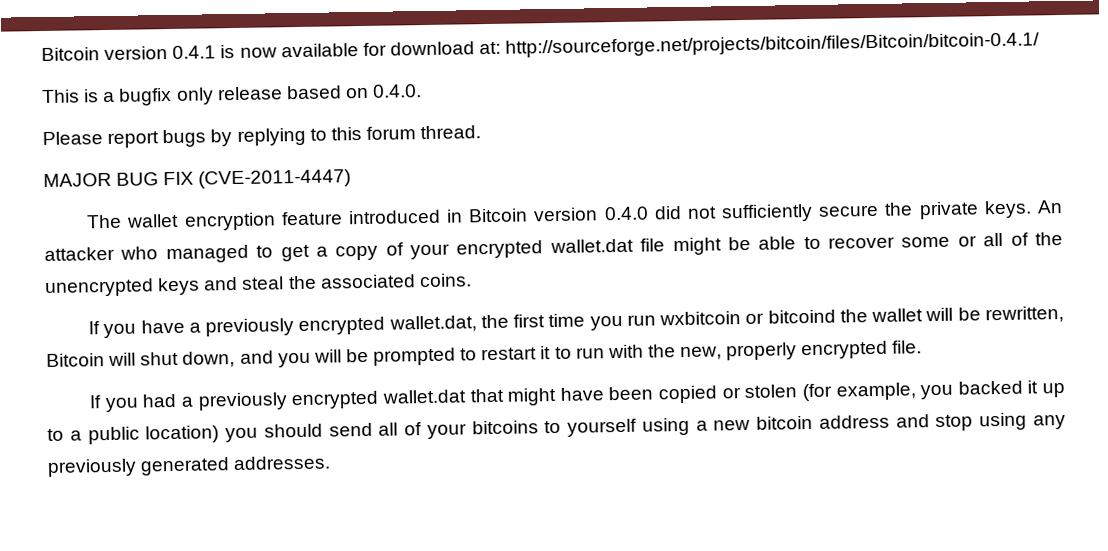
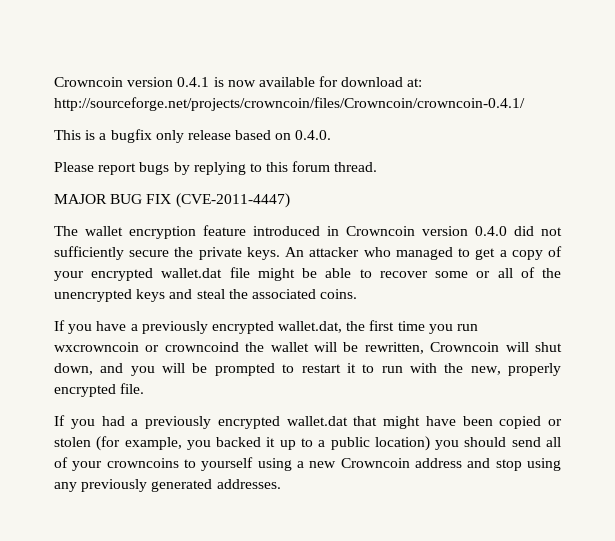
[41,47,100,62] Bitcoin -> [54,77,123,87] Crowncoin
[505,32,1041,58] http://sourceforge.net/projects/bitcoin/files/Bitcoin/bitcoin-0.4.1/ -> [54,97,525,111] http://sourceforge.net/projects/crowncoin/files/Crowncoin/crowncoin-0.4.1/
[468,208,529,223] Bitcoin -> [346,226,415,236] Crowncoin
[659,309,836,326] wxbitcoin or bitcoind -> [54,342,239,352] wxcrowncoin or crowncoind
[46,353,105,367] Bitcoin -> [430,342,500,352] Crowncoin
[471,420,539,435] bitcoins -> [106,458,179,468] crowncoins
[756,415,814,430] bitcoin -> [340,458,410,468] Crowncoin

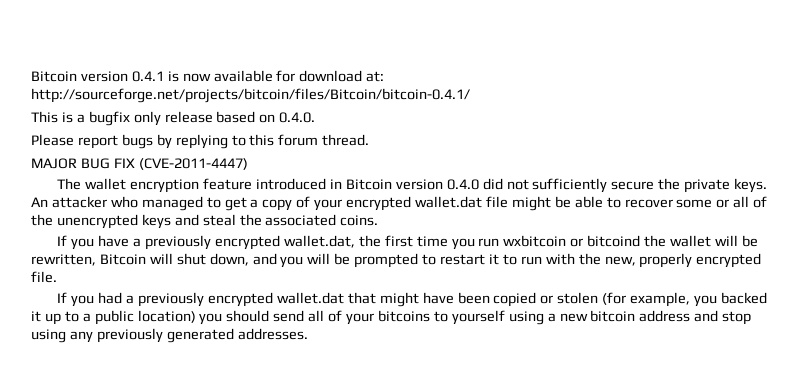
[54,77,123,87] Crowncoin -> [31,71,77,82] Bitcoin
[54,97,525,111] http://sourceforge.net/projects/crowncoin/files/Crowncoin/crowncoin-0.4.1/ -> [31,88,470,103] http://sourceforge.net/projects/bitcoin/files/Bitcoin/bitcoin-0.4.1/
[346,226,415,236] Crowncoin -> [345,179,392,190] Bitcoin
[54,342,239,352] wxcrowncoin or crowncoind -> [503,235,641,247] wxbitcoin or bitcoind
[430,342,500,352] Crowncoin -> [99,254,146,265] Bitcoin
[106,458,179,468] crowncoins -> [377,310,430,322] bitcoins
[340,458,410,468] Crowncoin -> [590,310,636,322] bitcoin

